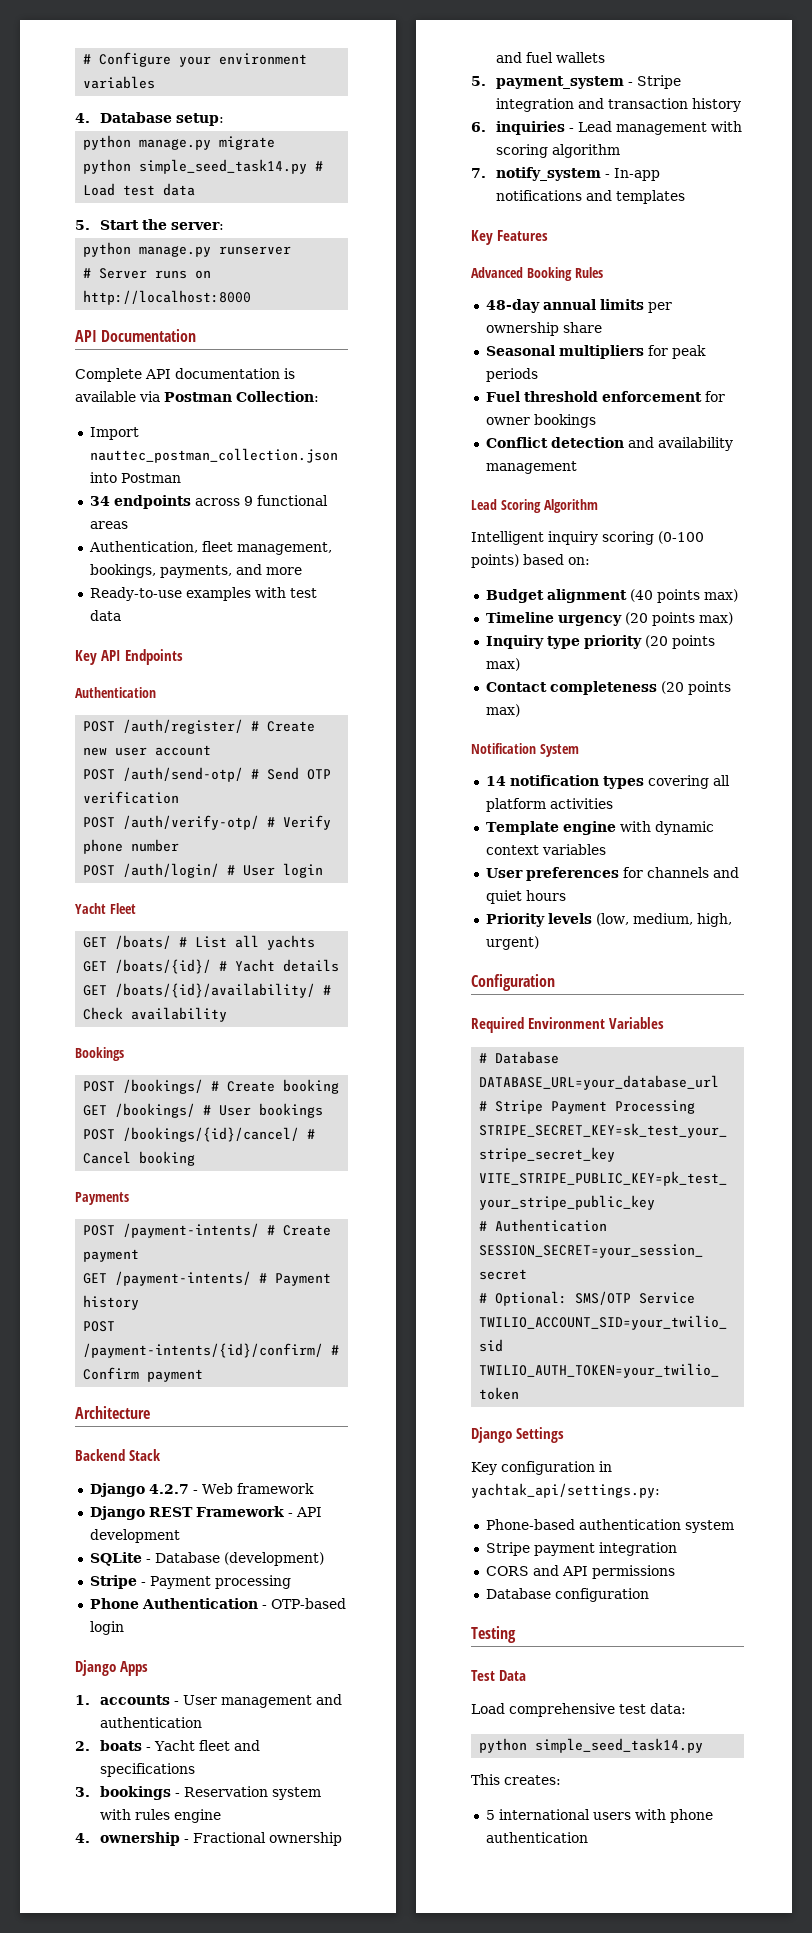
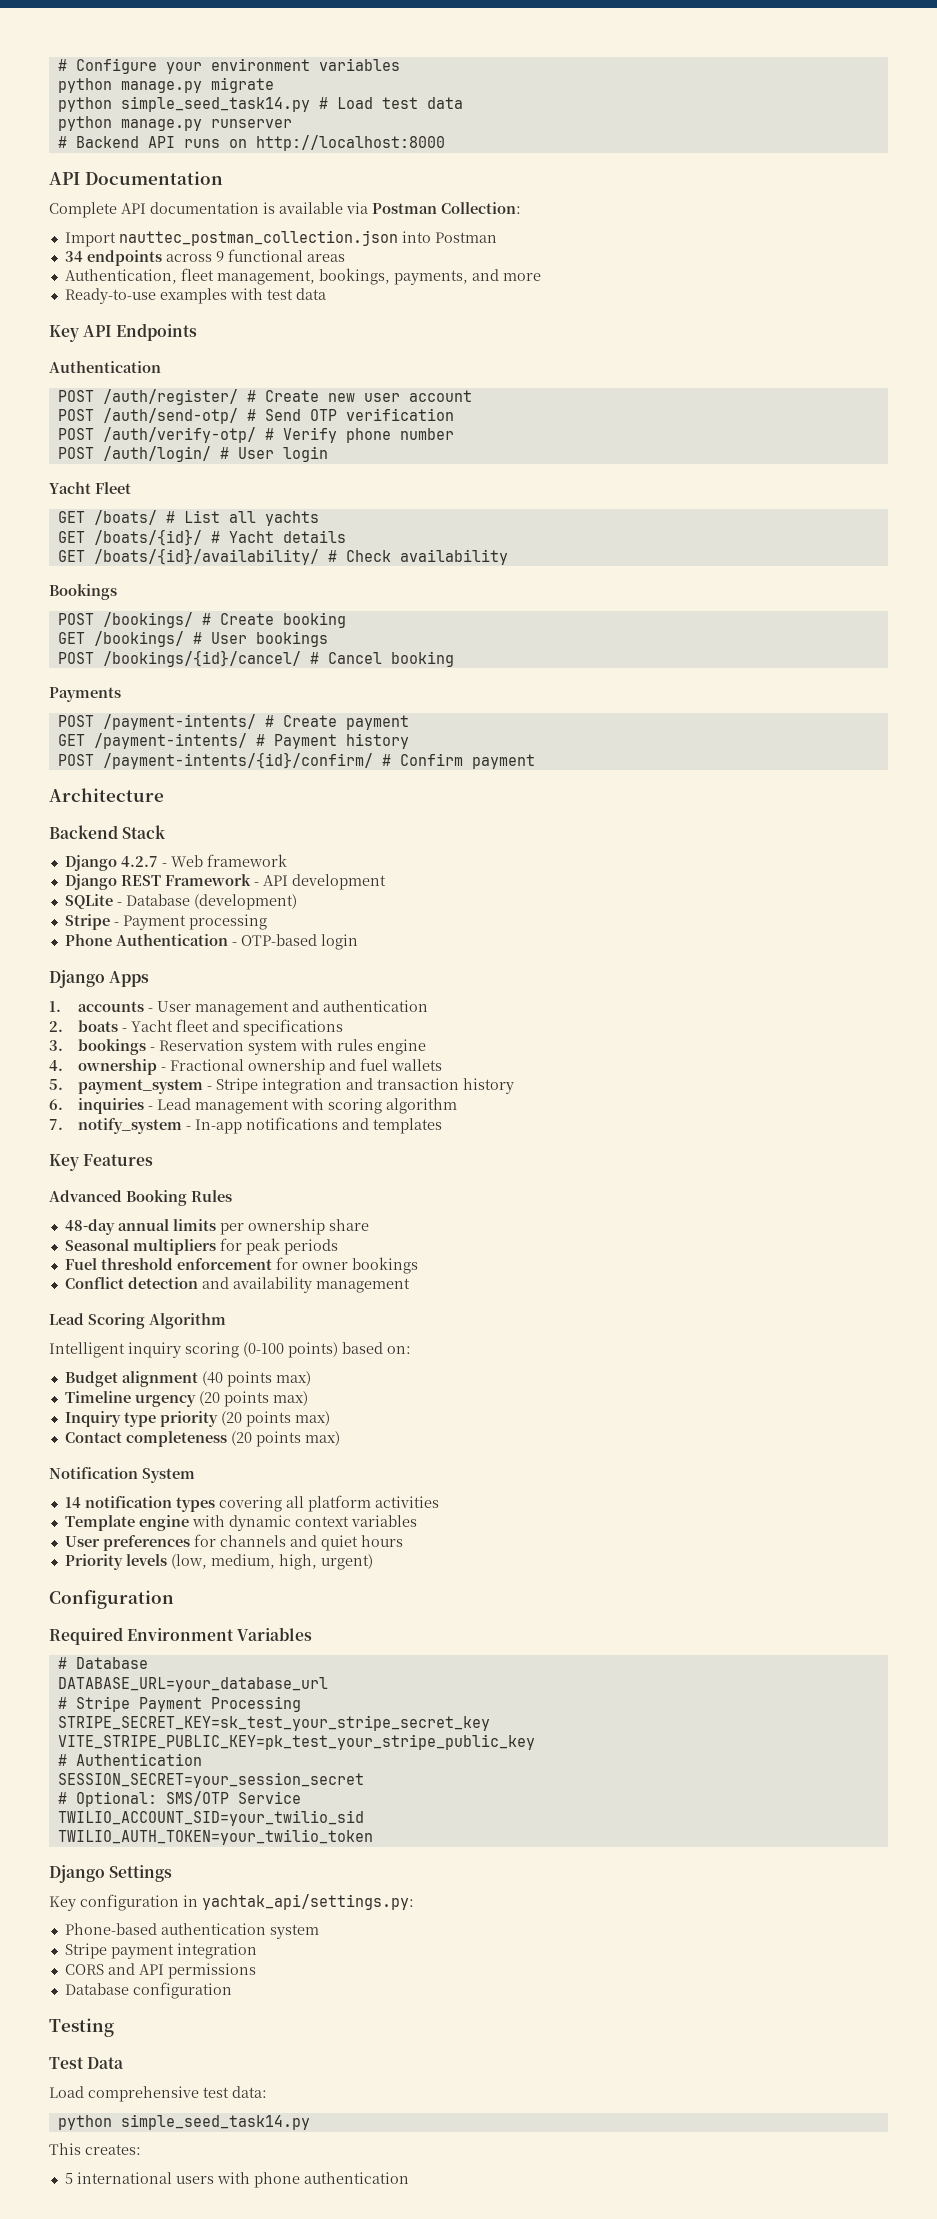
[75,112,225,126] // 4. Database setup: -> (400, 64) none
[75,219,225,230] // 5. Start the server: -> (463, 103) none
[99,268,148,279] Server -> [75,136,175,148] Backend API

